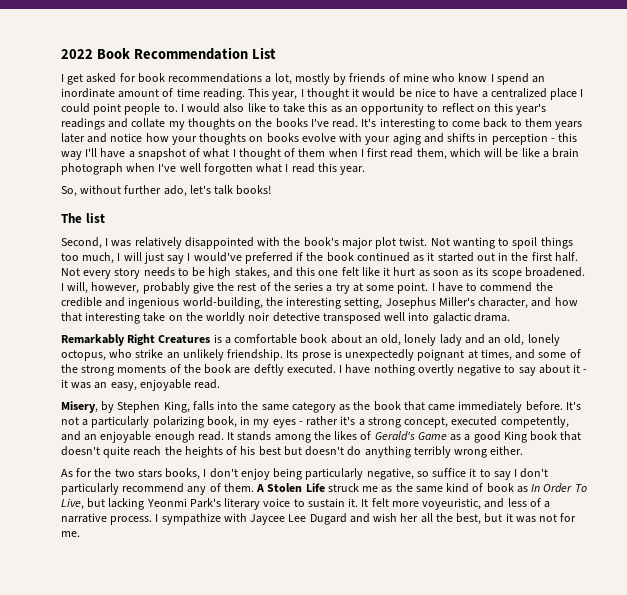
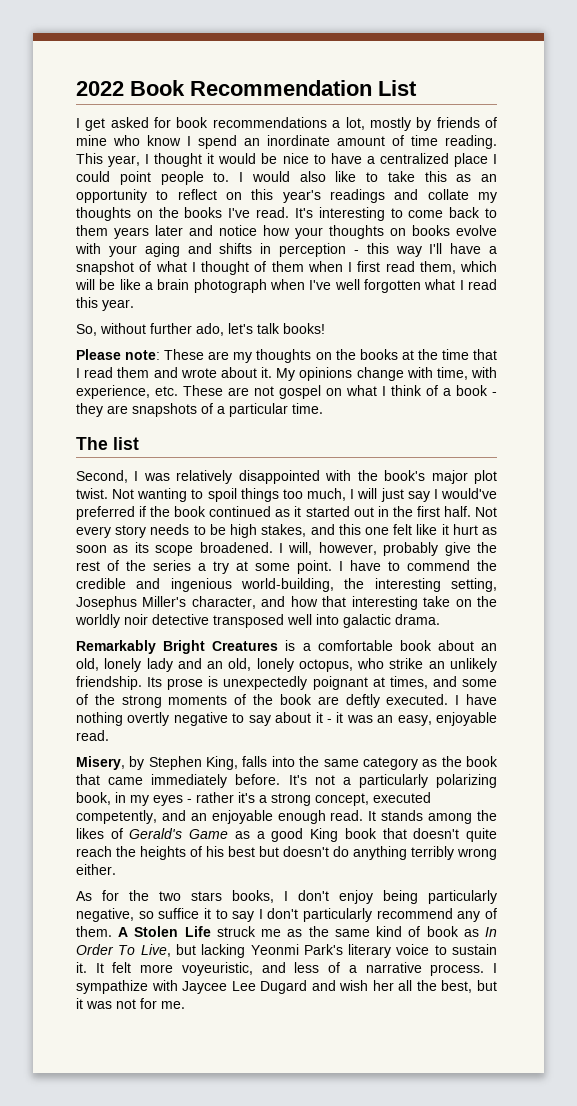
(272, 190) none -> [76,349,497,363] [76,367,498,381] [76,385,497,399] [76,403,323,417] // Please note: These are my thoughts on the books at the time that I read them and wrote about it. My opinions change with time, with experience, etc. These are not gospel on what I think of a book - they are snapshots of a particular time.
[127,334,156,346] Right -> [163,640,206,654] Bright

